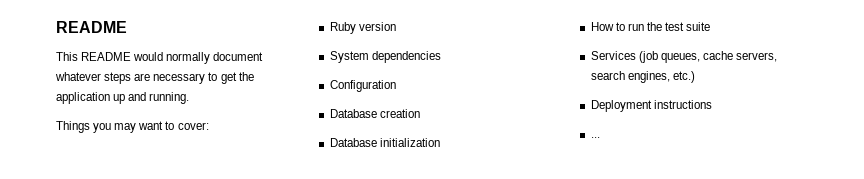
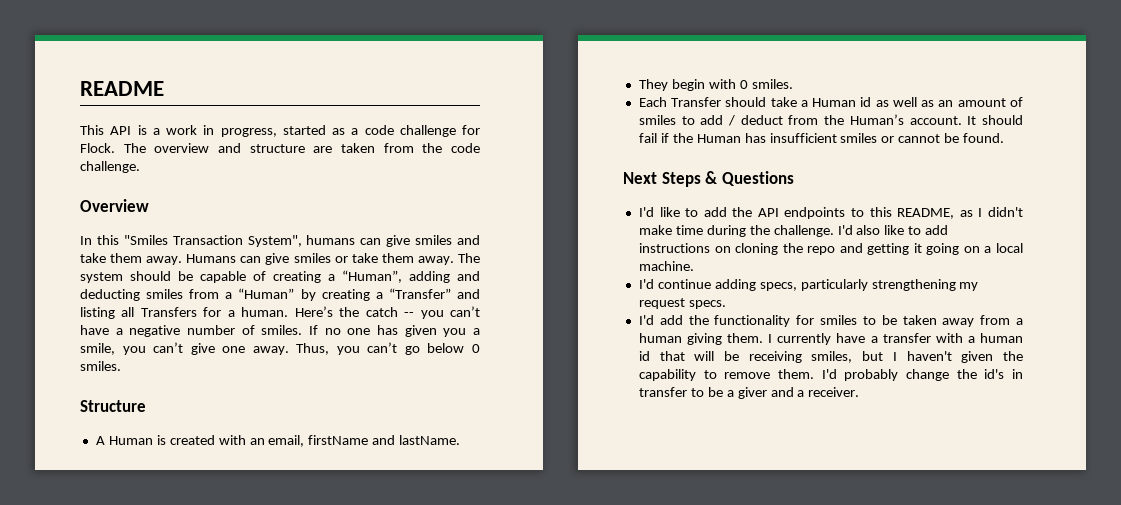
[81,52,264,64] [55,72,254,84] [56,92,190,104] [56,121,209,133] [329,22,396,34] [329,51,441,63] [329,80,396,92] [329,109,420,118] [329,138,440,147] [590,22,711,31] [590,51,778,63] [590,71,695,83] [590,100,712,112] [590,137,600,138] README would normally document whatever steps are necessary to get the application up and running. // Things you may want to cover: // Ruby version // System dependencies // Configuration // Database creation // Database initialization // How to run the test suite // Services (job queues, cache servers, search engines, etc.) // Deployment instructions // ... -> [110,125,480,137] [80,143,480,153] [80,161,140,173] [80,199,149,212] [80,235,481,247] [80,253,480,265] [80,270,480,283] [80,288,480,301] [80,306,480,319] [80,325,481,337] [80,342,480,355] [80,361,121,371] [80,400,146,412] [95,435,461,447] [638,79,793,91] [638,97,1023,107] [638,114,1023,126] [638,133,1005,143] [623,171,794,187] [638,207,1023,219] [638,225,949,237] [638,243,1024,255] [638,261,694,271] [638,279,979,291] [638,298,726,309] [638,315,1023,327] [638,333,1024,345] [638,351,1023,363] [638,369,1023,381] [638,387,860,399] API is a work in progress, started as a code challenge for Flock. The overview and structure are taken from the code challenge. // Overview // In this "Smiles Transaction System", humans can give smiles and take them away. Humans can give smiles or take them away. The system should be capable of creating a “Human”, adding and deducting smiles from a “Human” by creating a “Transfer” and listing all Transfers for a human. Here’s the catch -- you can’t have a negative number of smiles. If no one has given you a smile, you can’t give one away. Thus, you can’t go below 0 smiles. // Structure // A Human is created with an email, firstName and lastName. // They begin with 0 smiles. // Each Transfer should take a Human id as well as an amount of smiles to add / deduct from the Human’s account. It should fail if the Human has insufficient smiles or cannot be found. // Next Steps & Questions // I'd like to add the API endpoints to this README, as I didn't make time during the challenge. I'd also like to add instructions on cloning the repo and getting it going on a local machine. // I'd continue adding specs, particularly strengthening my request specs. // I'd add the functionality for smiles to be taken away from a human giving them. I currently have a transfer with a human id that will be receiving smiles, but I haven't given the capability to remove them. I'd probably change the id's in transfer to be a giver and a receiver.

